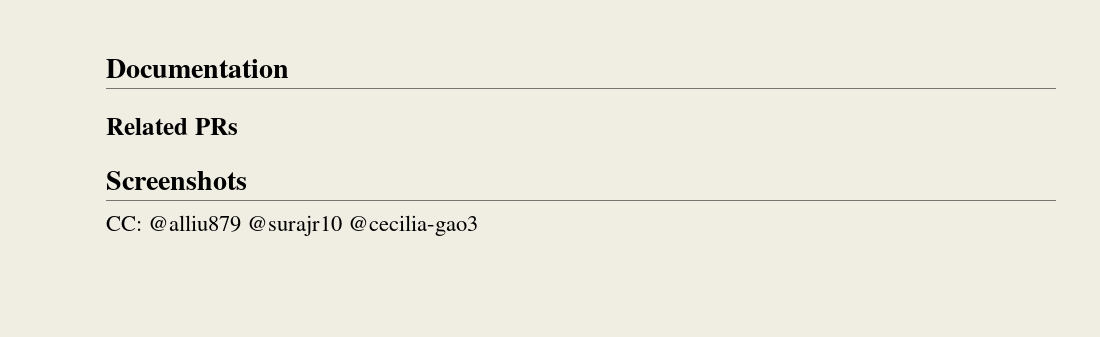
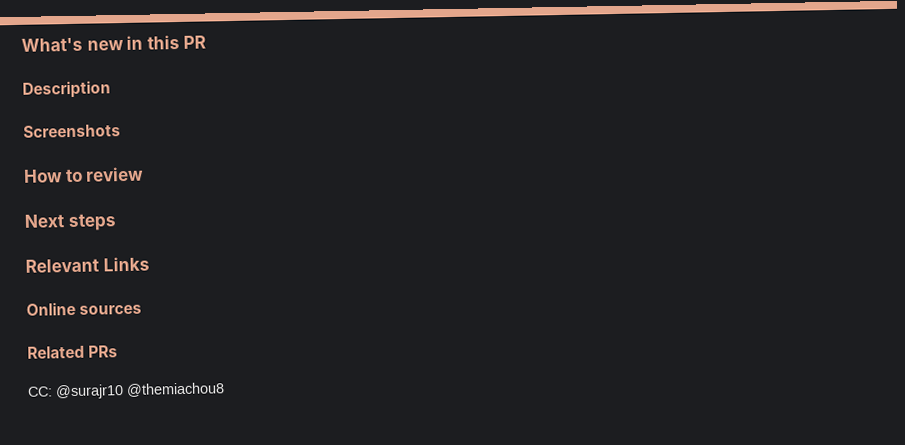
[106,59,289,78] Documentation -> [21,34,207,52] [22,80,111,99] [23,124,121,138] [23,166,145,183] [24,213,117,232] [25,256,150,273] [26,301,143,316] What's new in this PR // Description // Screenshots // How to review // Next steps // Relevant Links // Online sources
[106,171,247,190] // Screenshots -> (119, 351) none
[148,215,479,236] @alliu879 @surajr10 @cecilia-gao3 -> [55,382,225,400] @surajr10 @themiachou8

